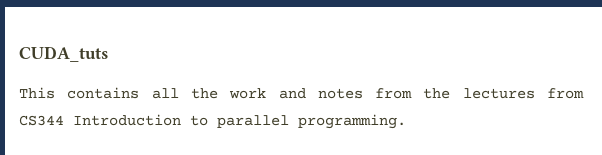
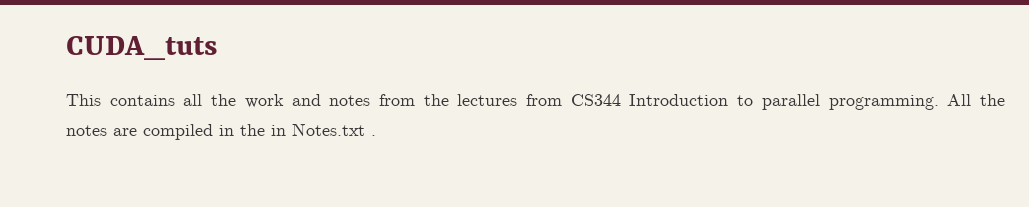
(406, 121) none -> [947,94,1006,106] [66,123,376,140] All the notes are compiled in the in Notes.txt .

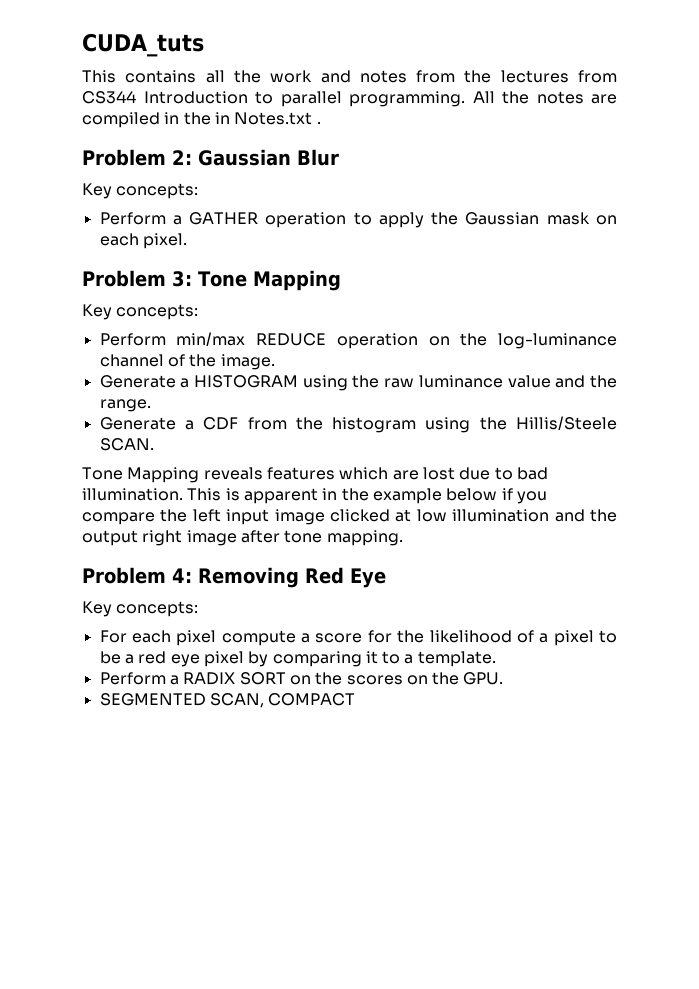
(376, 135) none -> [82,149,339,166] [82,183,199,199] [99,212,617,228] [99,233,187,249] [82,270,341,291] [82,304,199,320] [99,332,617,349] [99,354,275,370] [99,375,617,391] [99,399,151,412] [99,416,617,433] [99,438,154,451] [82,467,548,483] [82,488,547,504] [82,509,617,525] [82,530,403,546] [82,567,386,588] [82,601,199,617] [99,630,618,646] [99,651,496,667] [99,672,504,685] [99,693,356,708] // Problem 2: Gaussian Blur // Key concepts: // Perform a GATHER operation to apply the Gaussian mask on each pixel. // Problem 3: Tone Mapping // Key concepts: // Perform min/max REDUCE operation on the log-luminance channel of the image. // Generate a HISTOGRAM using the raw luminance value and the range. // Generate a CDF from the histogram using the Hillis/Steele SCAN. // Tone Mapping reveals features which are lost due to bad illumination. This is apparent in the example below if you compare the left input image clicked at low illumination and the output right image after tone mapping. // Problem 4: Removing Red Eye // Key concepts: // For each pixel compute a score for the likelihood of a pixel to be a red eye pixel by comparing it to a template. // Perform a RADIX SORT on the scores on the GPU. // SEGMENTED SCAN, COMPACT

